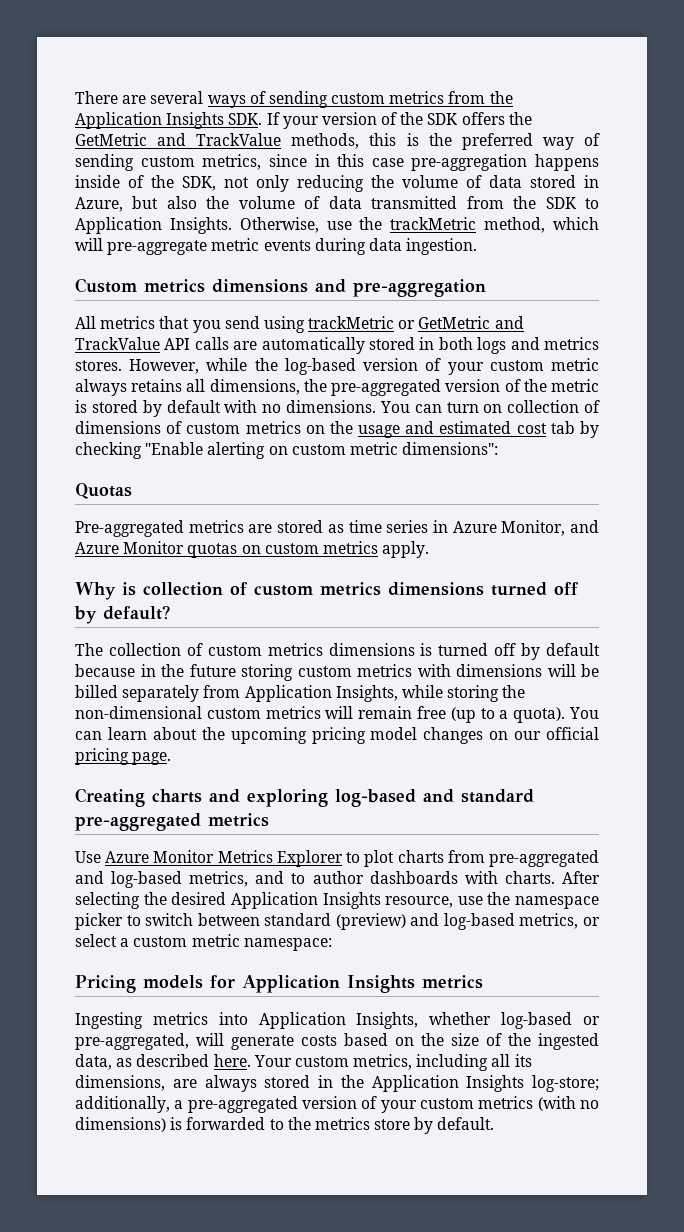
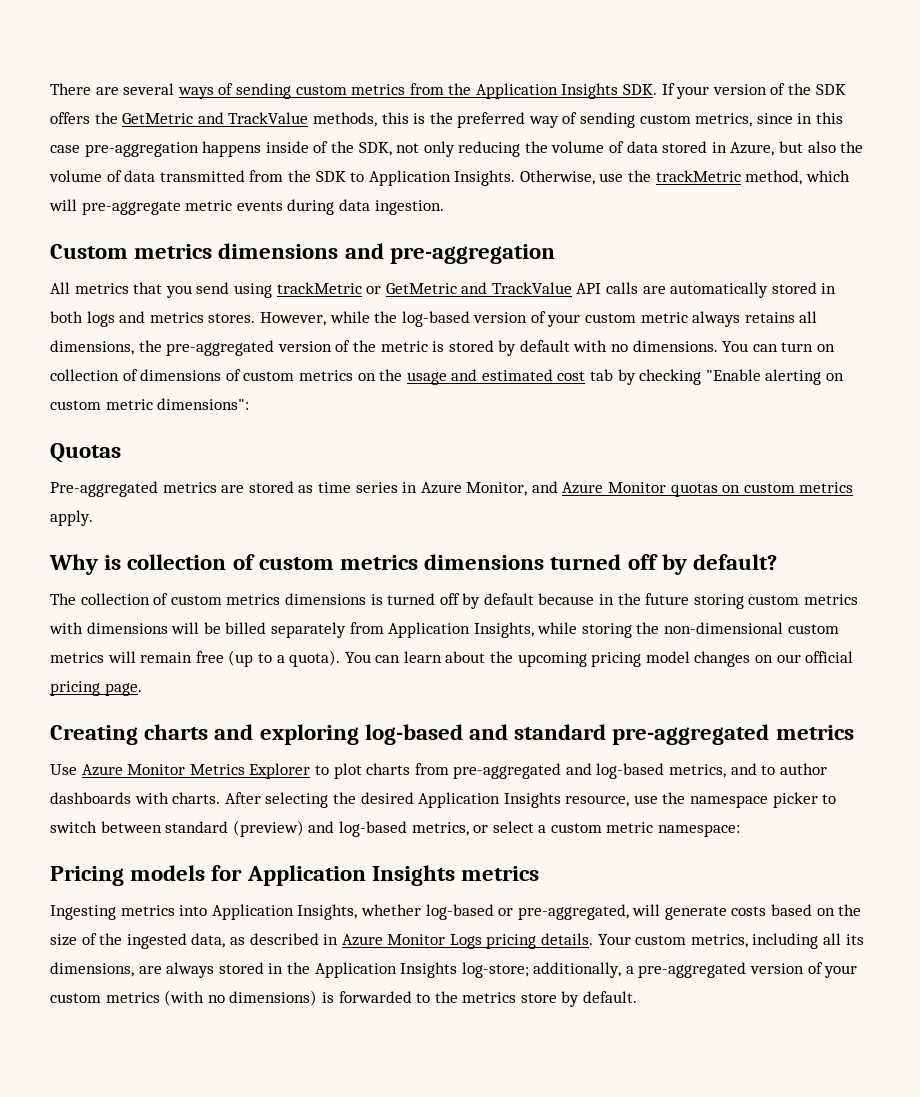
[213,1054,251,1067] here. -> [323,933,594,949] in Azure Monitor Logs pricing details.

